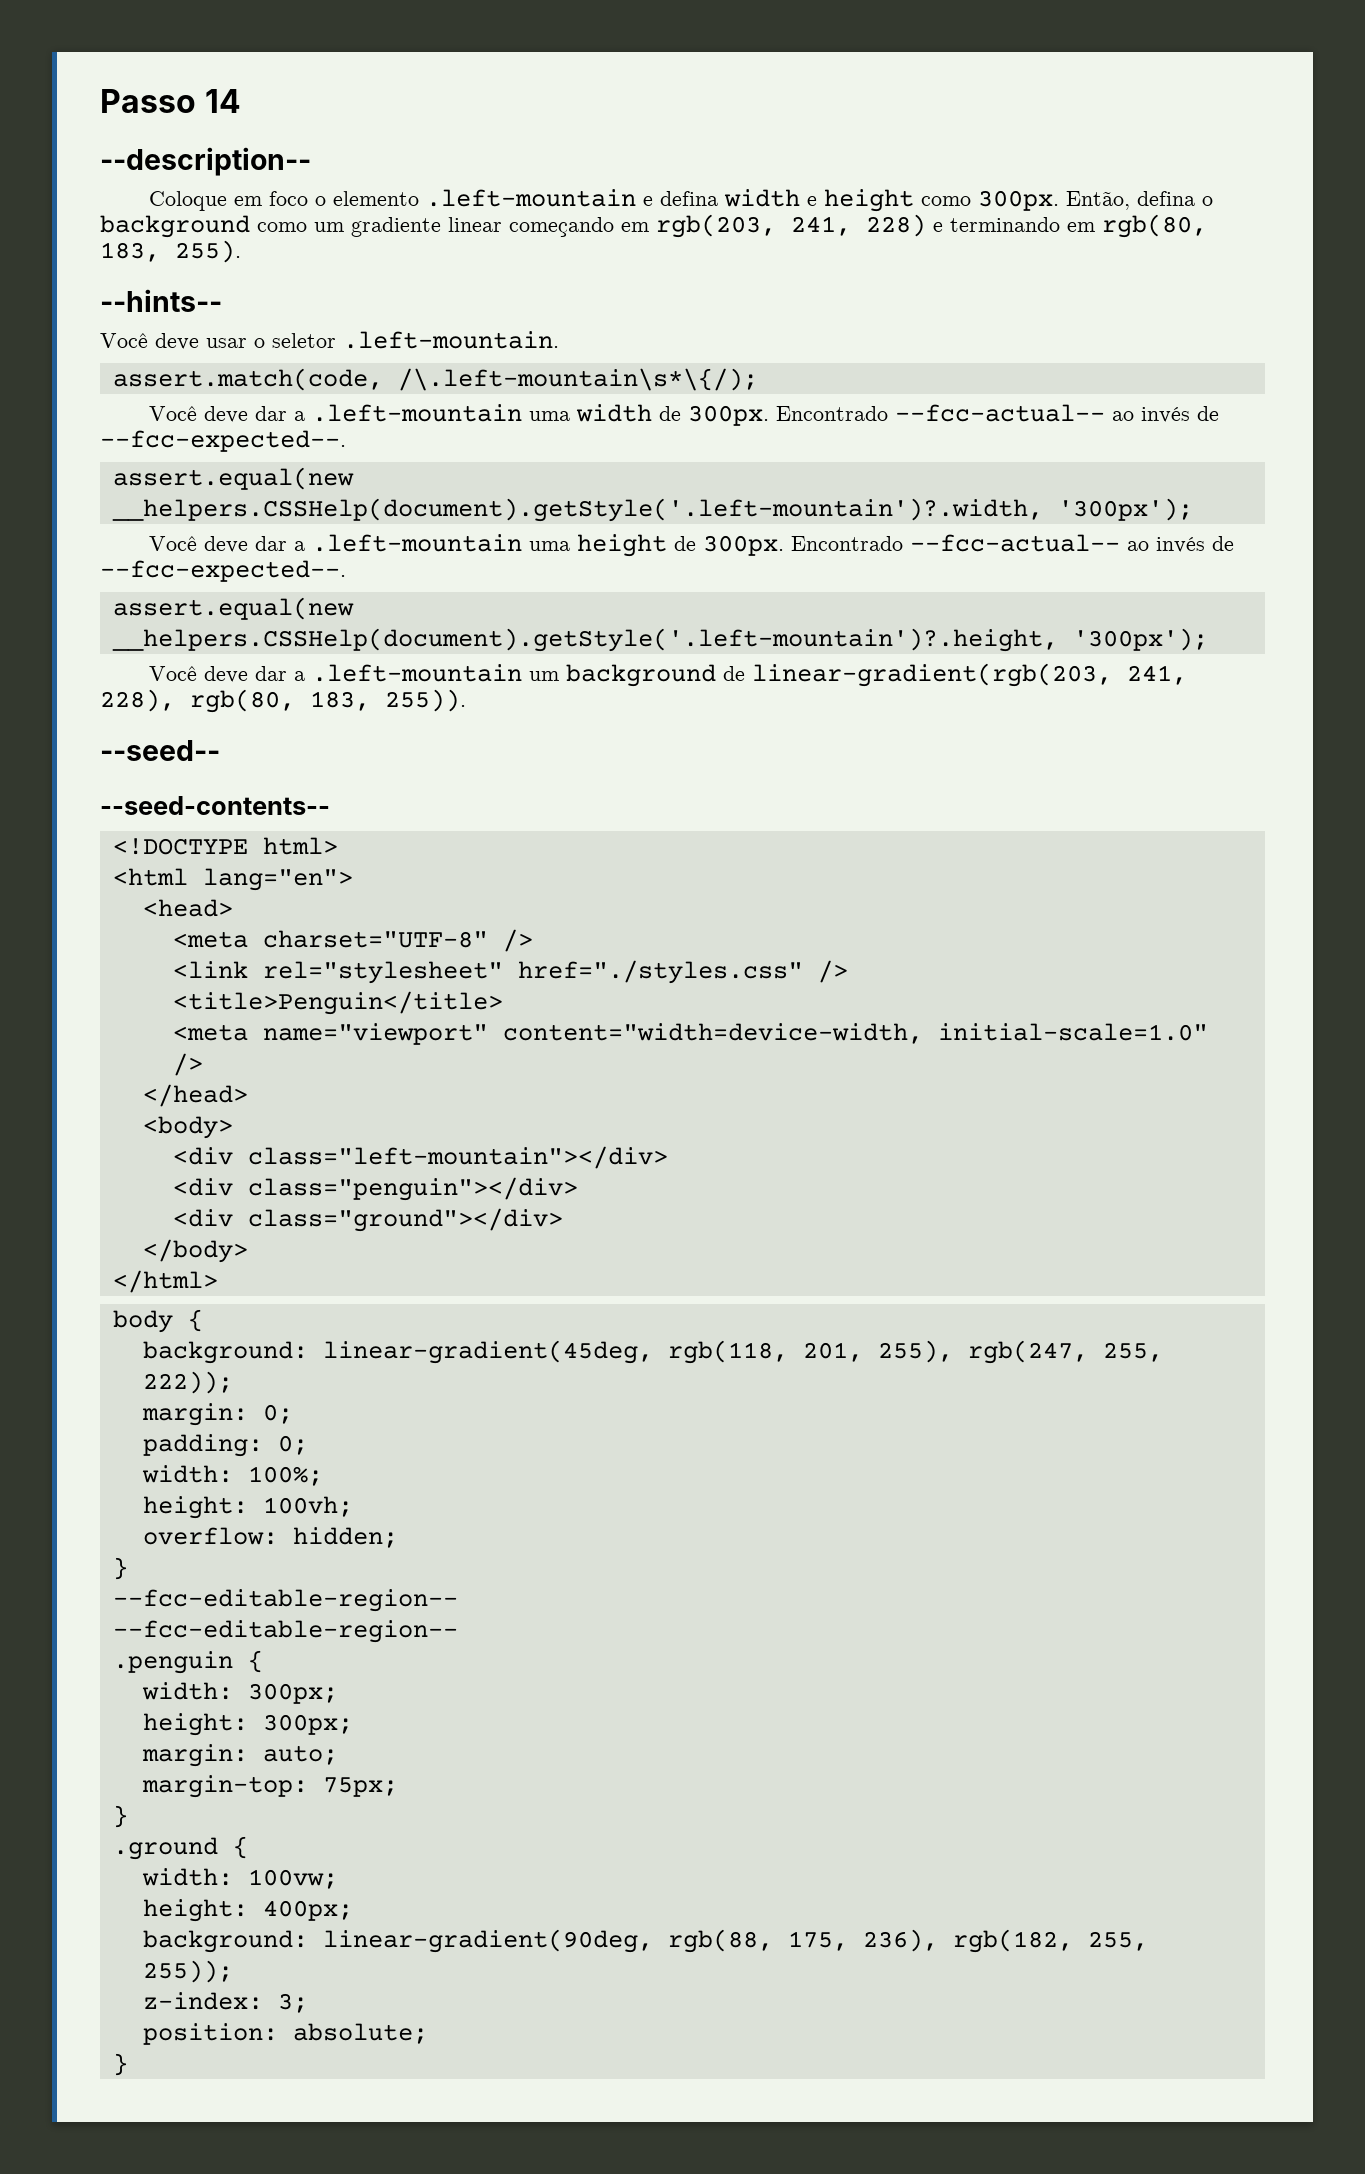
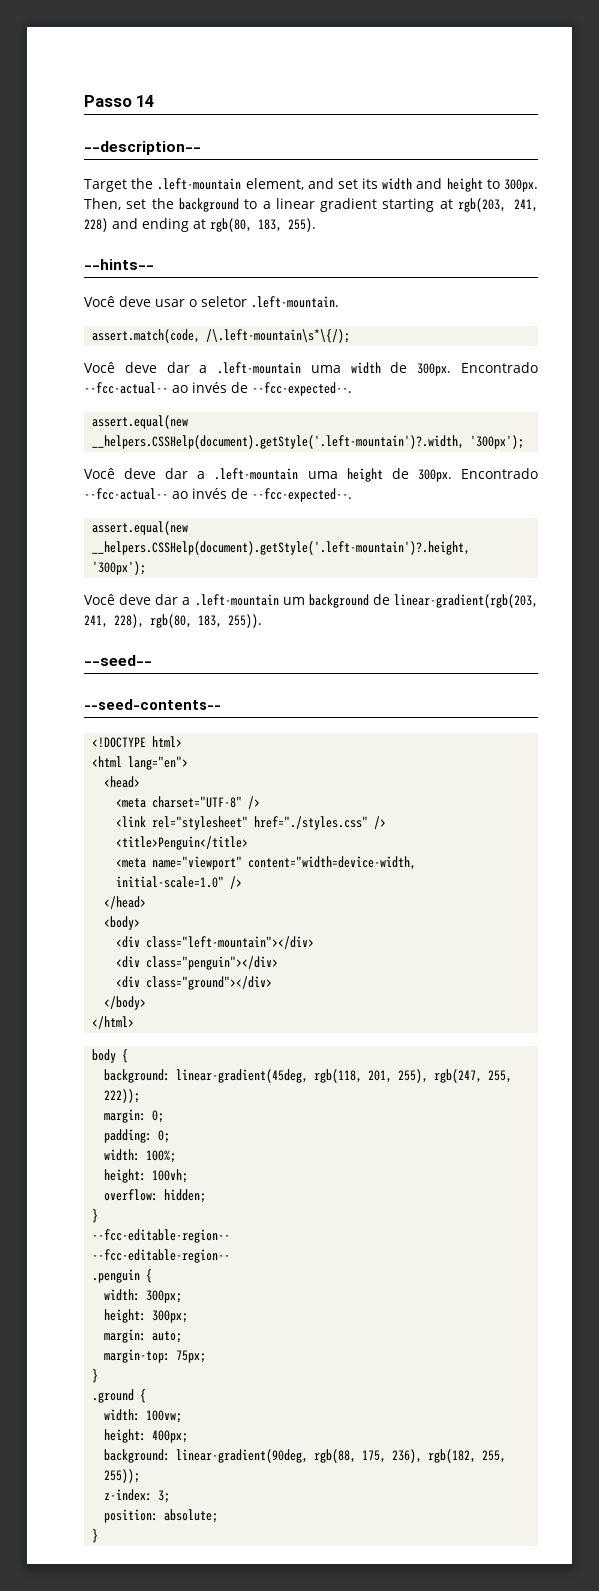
[148,189,1213,212] [100,214,1095,238] Coloque em foco o elemento .left-mountain e defina width e height como 300px. Então, defina o background como um gradiente linear começando em rgb(203, 241, 228) e terminando em -> [84,178,538,192] [84,198,538,212] [84,218,206,232] Target the .left-mountain element, and set its width and height to 300px. Then, set the background to a linear gradient starting at rgb(203, 241, 228) and ending at

